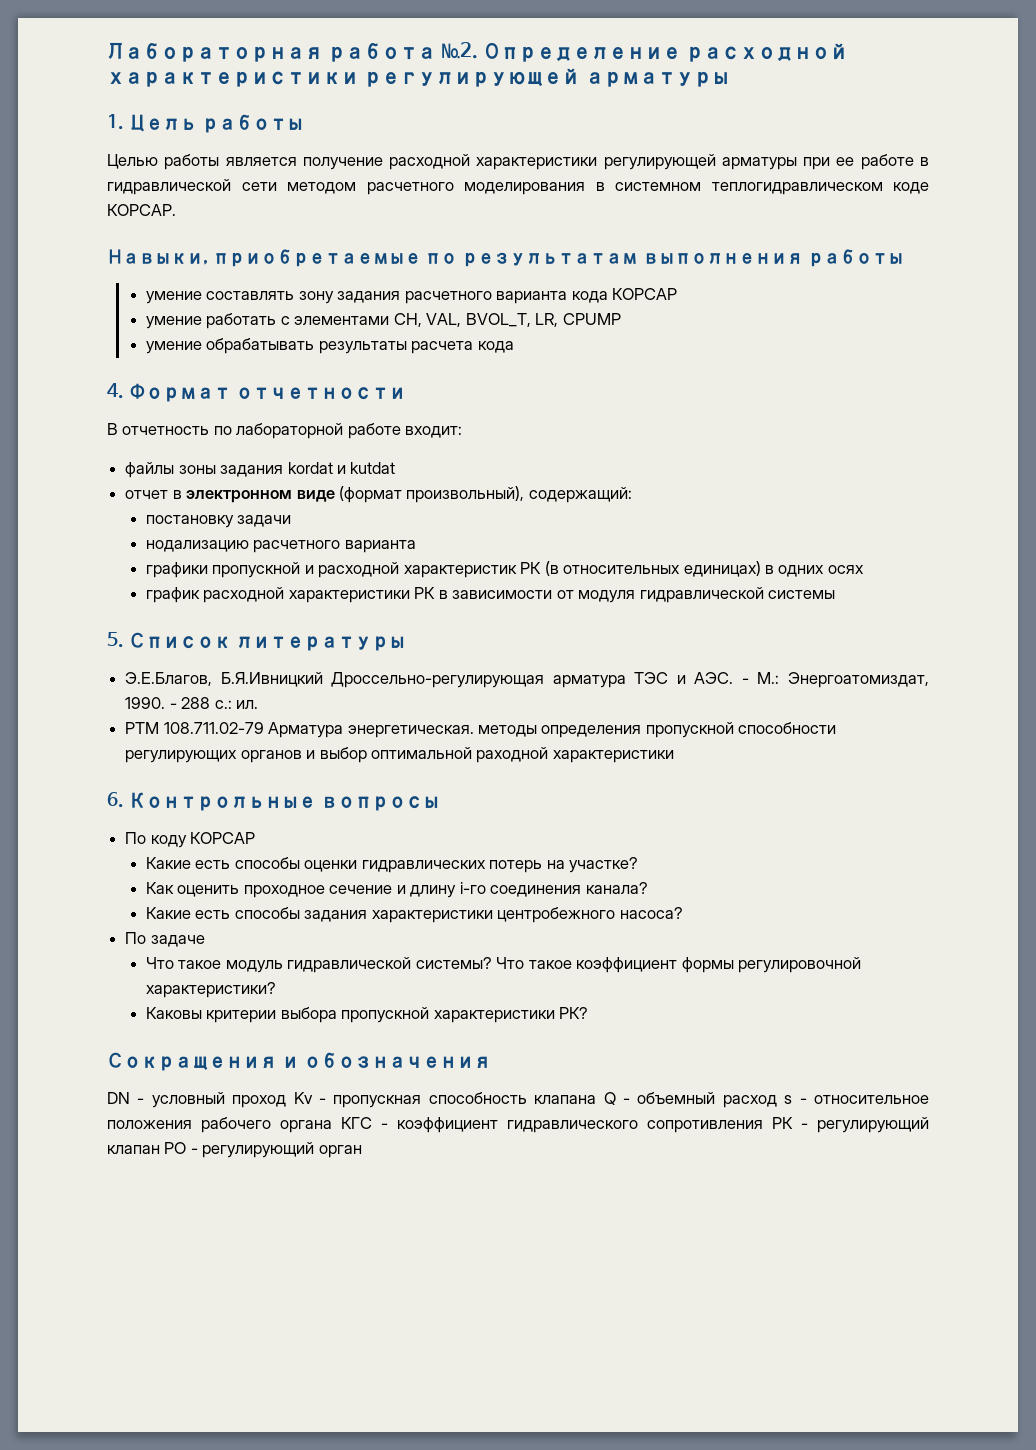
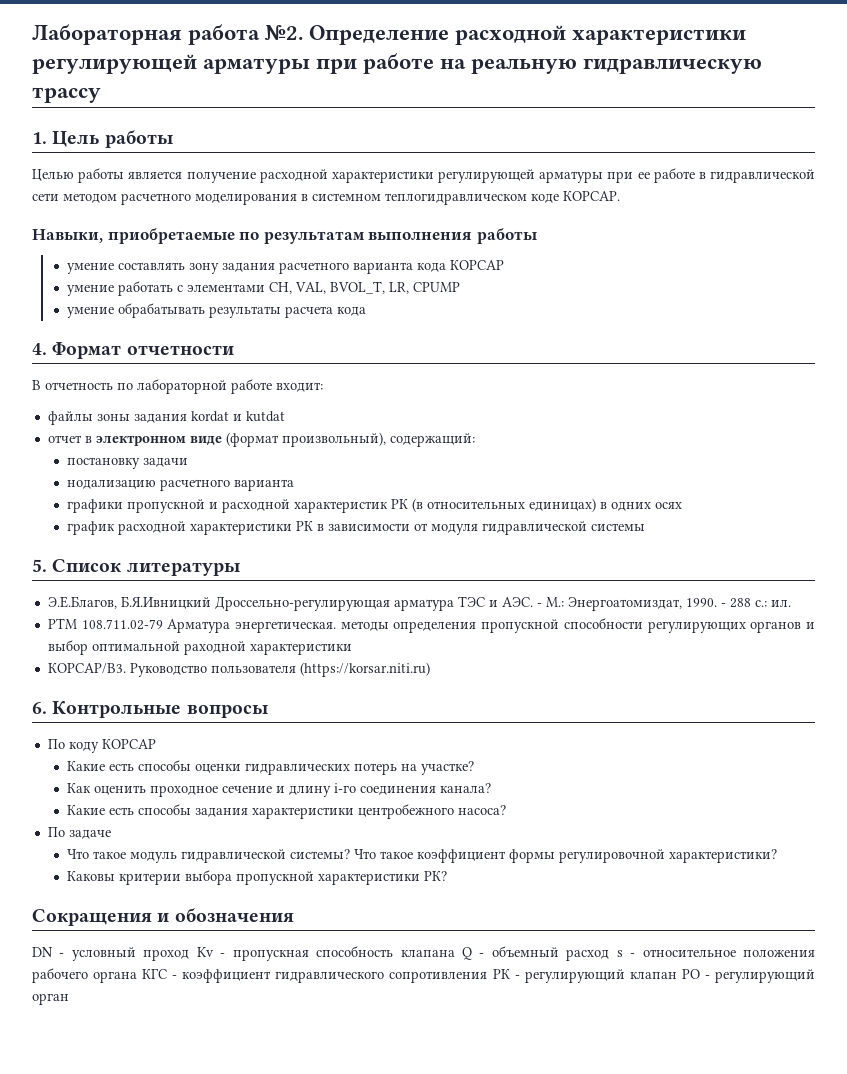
(730, 79) none -> [316,53,763,74] [32,87,101,103] при работе на реальную гидравлическую трассу
(674, 756) none -> [47,662,430,677] // КОРСАР/В3. Руководство пользователя (https://korsar.niti.ru)

